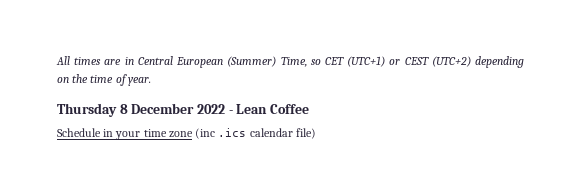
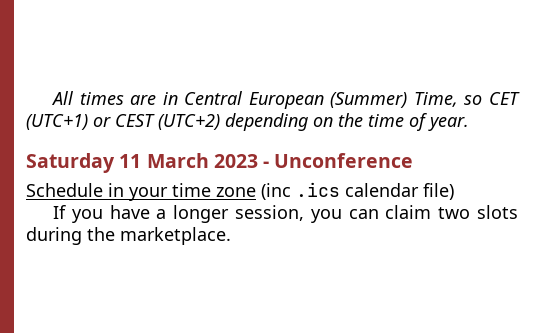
[57,103,309,117] Thursday 8 December 2022 - Lean Coffee -> [26,153,414,173] Saturday 11 March 2023 - Unconference
(316, 133) none -> [52,205,518,223] [26,227,231,245] // If you have a longer session, you can claim two slots during the marketplace.

